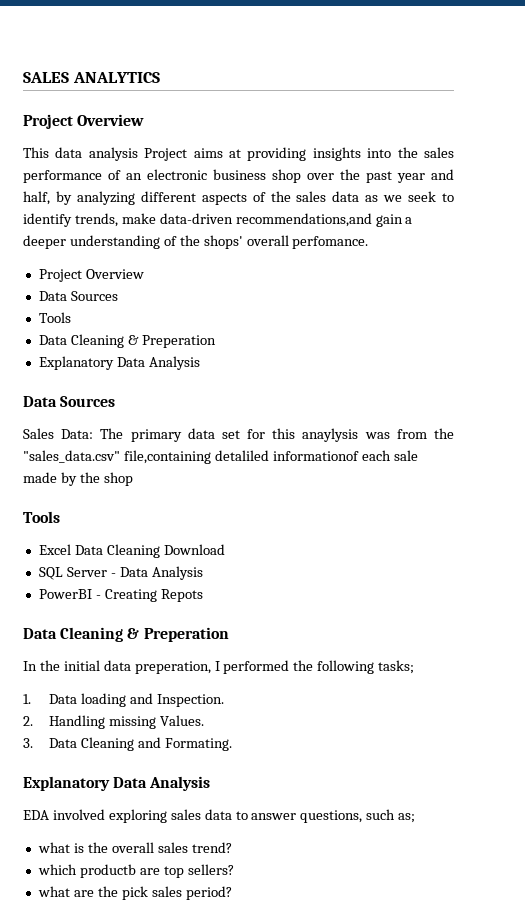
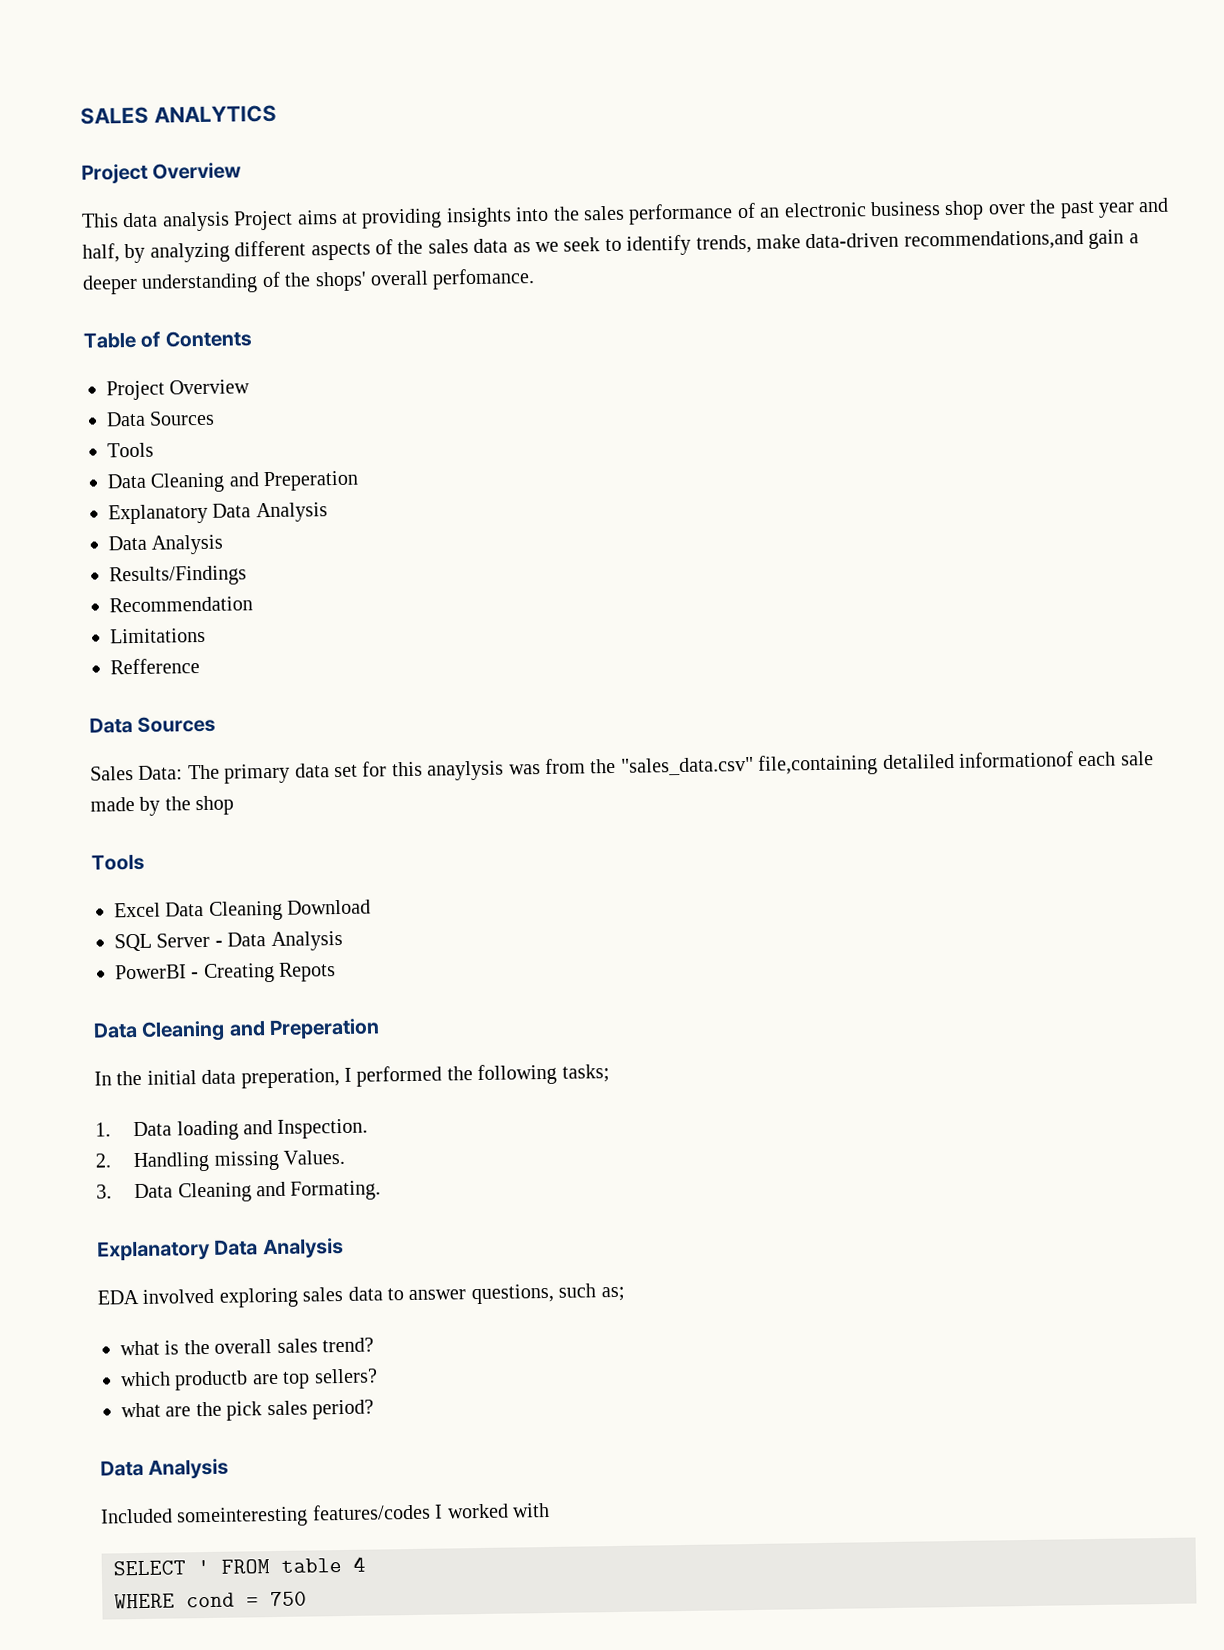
(369, 242) none -> [83,330,252,349] // Table of Contents
[127,335,139,345] & -> [228,472,259,487] and
(200, 363) none -> [108,534,224,555] [109,565,247,587] [109,596,253,613] [110,627,206,644] [110,658,200,675] // Data Analysis // Results/Findings // Recommendation // Limitations // Refference
[127,628,140,639] & -> [228,1020,266,1037] and
(232, 893) none -> [100,1458,230,1479] [100,1502,550,1528] [113,1556,366,1576] [114,1591,307,1610] // Data Analysis // Included someinteresting features/codes I worked with // SELECT ' FROM table 4 // WHERE cond = 750

